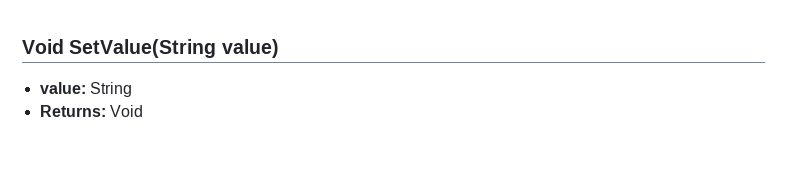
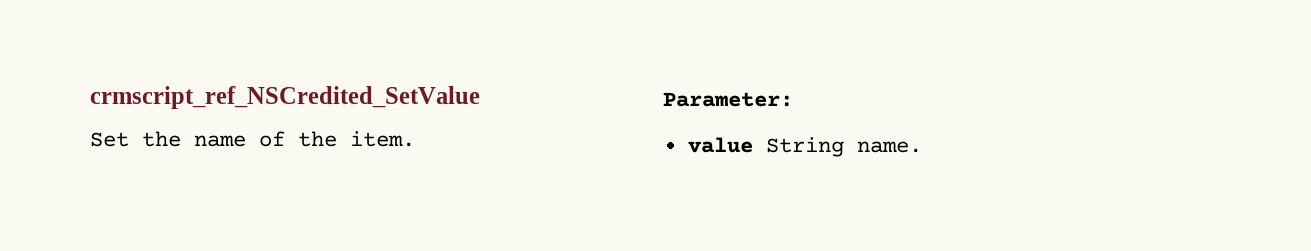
[22,39,279,58] [39,82,86,94] Void SetValue(String value) // value: -> [90,86,480,109] [90,131,415,147] [663,92,793,107] [687,137,753,153] crmscript_ref_NSCredited_SetValue // Set the name of the item. // Parameter: // value
[39,105,143,117] // Returns: Void -> [856,141,922,153] name.

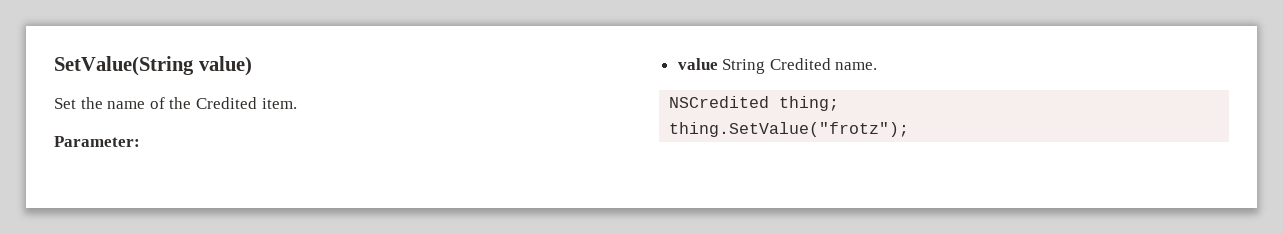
[90,86,480,109] crmscript_ref_NSCredited_SetValue -> [54,56,252,76] SetValue(String value)
(337, 139) none -> [195,97,257,109] Credited
(844, 147) none -> [769,58,831,70] Credited
(922, 147) none -> [669,96,840,111] [669,122,910,137] // NSCredited thing; // thing.SetValue("frotz");

